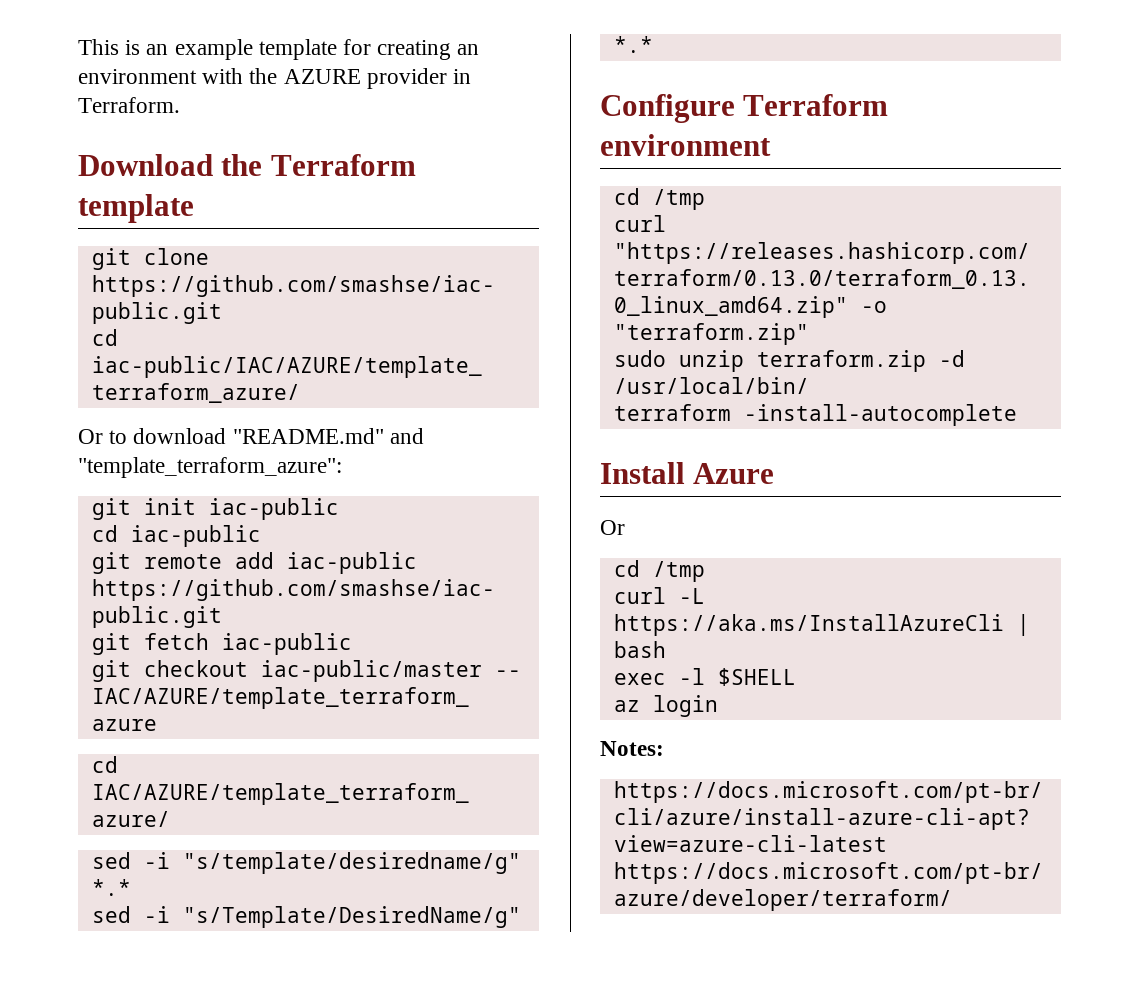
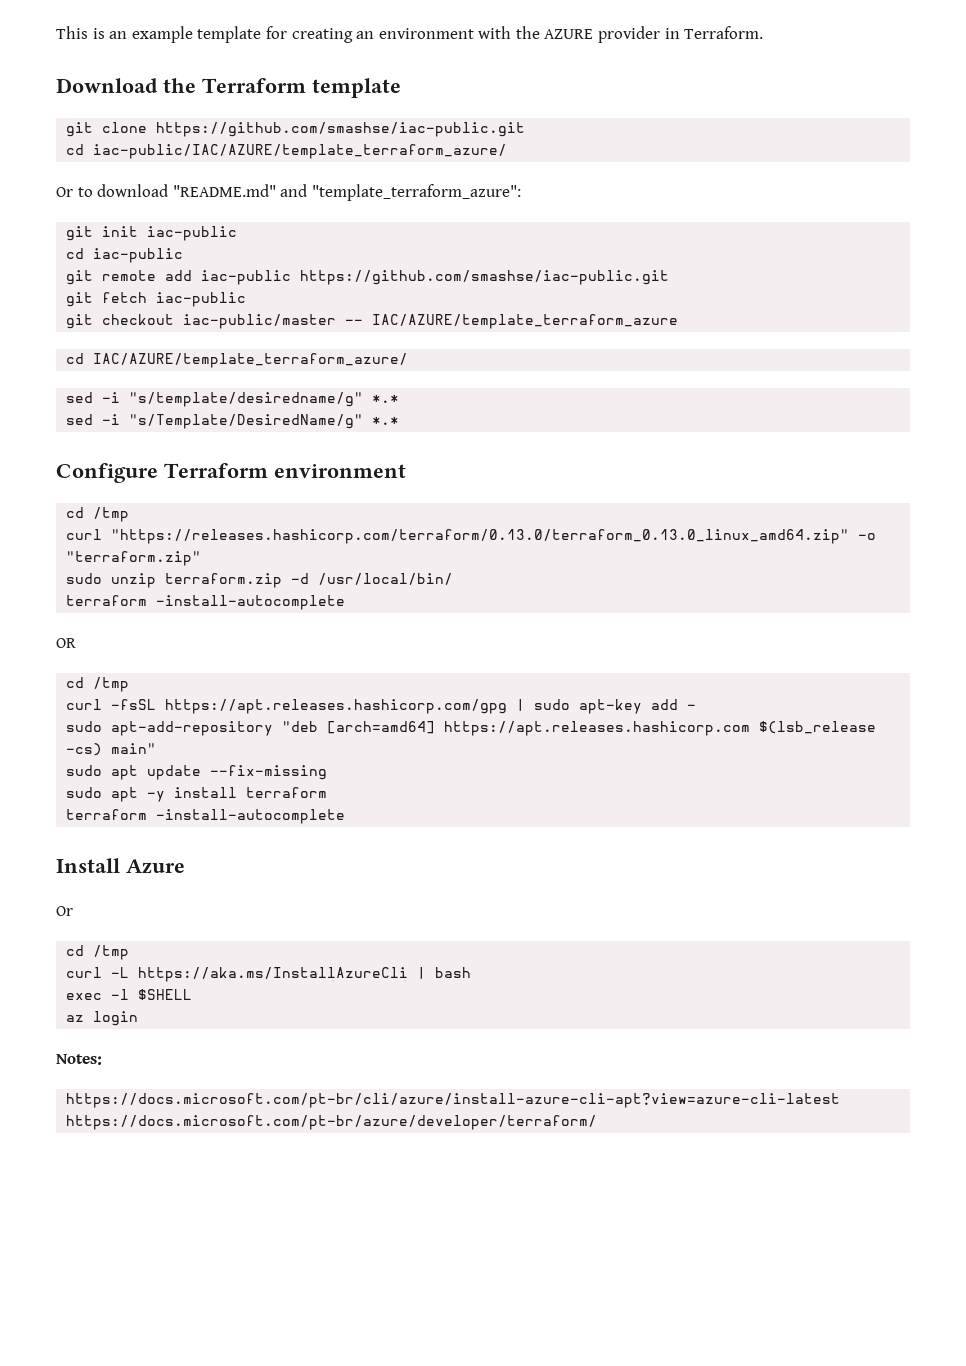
(1017, 415) none -> [56,638,76,648] [66,677,130,692] [66,699,697,714] [66,721,877,736] [66,743,157,756] [66,765,328,780] [66,787,328,802] [66,809,346,824] // OR // cd /tmp // curl -fsSL https://apt.releases.hashicorp.com/gpg | sudo apt-key add - // sudo apt-add-repository "deb [arch=amd64] https://apt.releases.hashicorp.com $(lsb_release -cs) main" // sudo apt update --fix-missing // sudo apt -y install terraform // terraform -install-autocomplete

